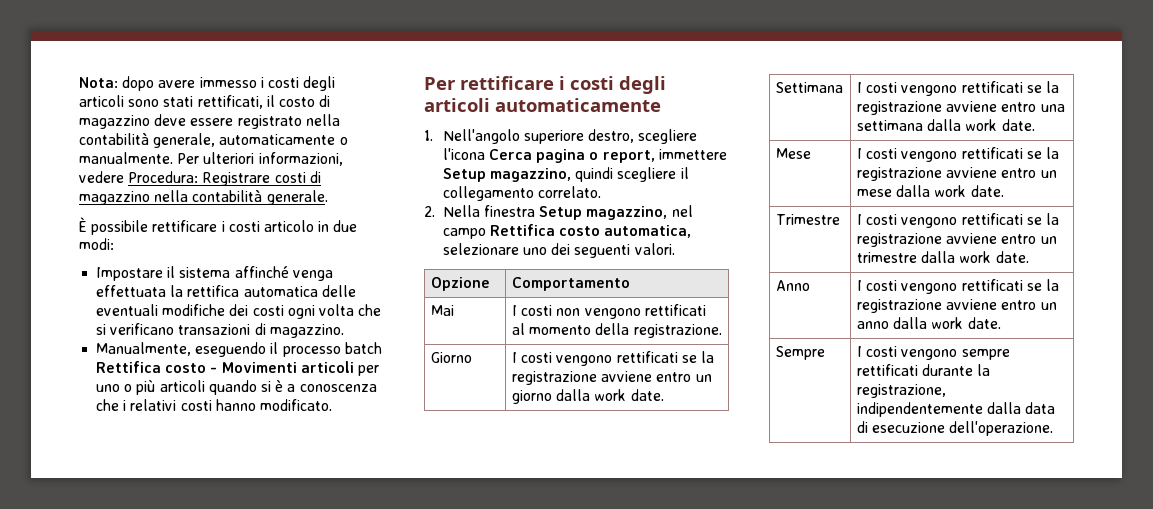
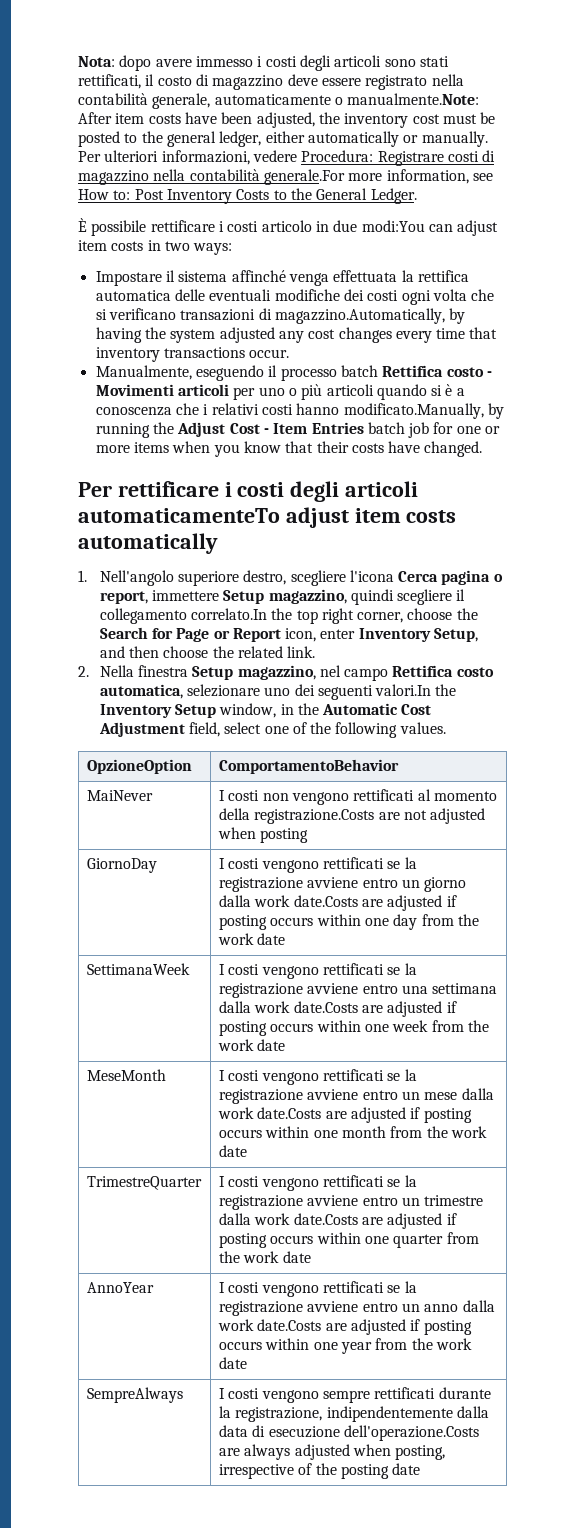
[79,152,173,164] manualmente. -> [347,93,480,105] [78,112,496,128] [78,131,488,147] manualmente.Note: After item costs have been adjusted, the inventory cost must be posted to the general ledger, either automatically or manually.
[266,190,328,205] generale. -> [263,169,493,185] [78,188,417,204] generale.For more information, see How to: Post Inventory Costs to the General Ledger.
[79,238,114,250] modi: -> [361,220,499,236] [78,240,233,255] modi:You can adjust item costs in two ways:
[269,324,344,338] magazzino. -> [274,308,466,324] [95,327,498,343] [95,347,290,362] magazzino.Automatically, by having the system adjusted any cost changes every time that inventory transactions occur.
[259,399,332,411] modificato. -> [343,403,504,419] [95,422,501,438] [95,441,483,457] modificato.Manually, by running the Adjust Cost - Item Entries batch job for one or more items when you know that their costs have changed.
[495,98,661,112] automaticamente -> [78,507,457,528] [78,533,218,554] automaticamenteTo adjust item costs automatically
[537,186,601,198] correlato. -> [190,608,478,624] [99,627,479,642] [99,646,316,658] correlato.In the top right corner, choose the Search for Page or Report icon, enter Inventory Setup, and then choose the related link.
[634,243,675,255] [430,277,490,291] [511,277,630,291] [430,305,454,316] valori. // Opzione | Comportamento // Mai -> [375,684,457,696] [99,703,432,718] [98,722,446,738] [86,759,192,774] [218,759,399,774] [86,790,153,801] valori.In the Inventory Setup window, in the Automatic Cost Adjustment field, select one of the following values. // OpzioneOption | ComportamentoBehavior // MaiNever
[633,324,722,338] [430,352,472,363] registrazione. // Giorno -> [254,808,486,824] [217,827,309,843] [86,858,157,873] registrazione.Costs are not adjusted when posting // GiornoDay
[630,389,664,401] [775,82,843,93] date. // Settimana -> [293,895,457,911] [218,914,479,930] [217,933,286,945] [86,963,190,975] date.Costs are adjusted if posting occurs within one day from the work date // SettimanaWeek
[1001,119,1035,131] [775,148,811,159] date. // Mese -> [293,1001,457,1017] [218,1020,489,1036] [217,1039,286,1051] [86,1069,166,1081] date.Costs are adjusted if posting occurs within one week from the work date // MeseMonth
[970,185,1004,197] [775,214,840,225] date. // Trimestre -> [257,1107,472,1123] [218,1126,487,1138] [218,1145,247,1157] [86,1176,202,1190] date.Costs are adjusted if posting occurs within one month from the work date // TrimestreQuarter
[995,251,1029,263] [775,280,810,291] date. // Anno -> [293,1213,457,1229] [218,1232,479,1248] [218,1251,311,1263] [86,1282,154,1293] date.Costs are adjusted if posting occurs within one quarter from the work date // AnnoYear
[967,317,1001,329] [775,346,825,360] date. // Sempre -> [257,1319,472,1335] [218,1338,472,1354] [218,1357,247,1369] [86,1387,183,1403] date.Costs are adjusted if posting occurs within one year from the work date // SempreAlways
[949,421,1054,436] dell'operazione. -> [343,1425,479,1441] [218,1444,446,1460] [218,1463,421,1479] dell'operazione.Costs are always adjusted when posting, irrespective of the posting date

